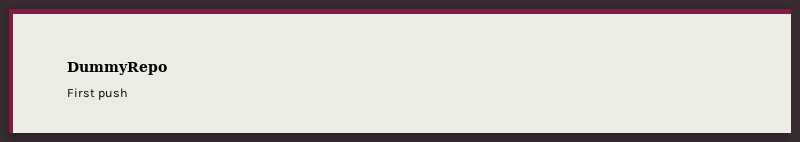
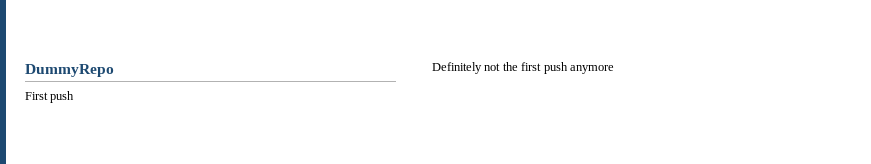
(129, 94) none -> [432,62,614,74] // Definitely not the first push anymore

